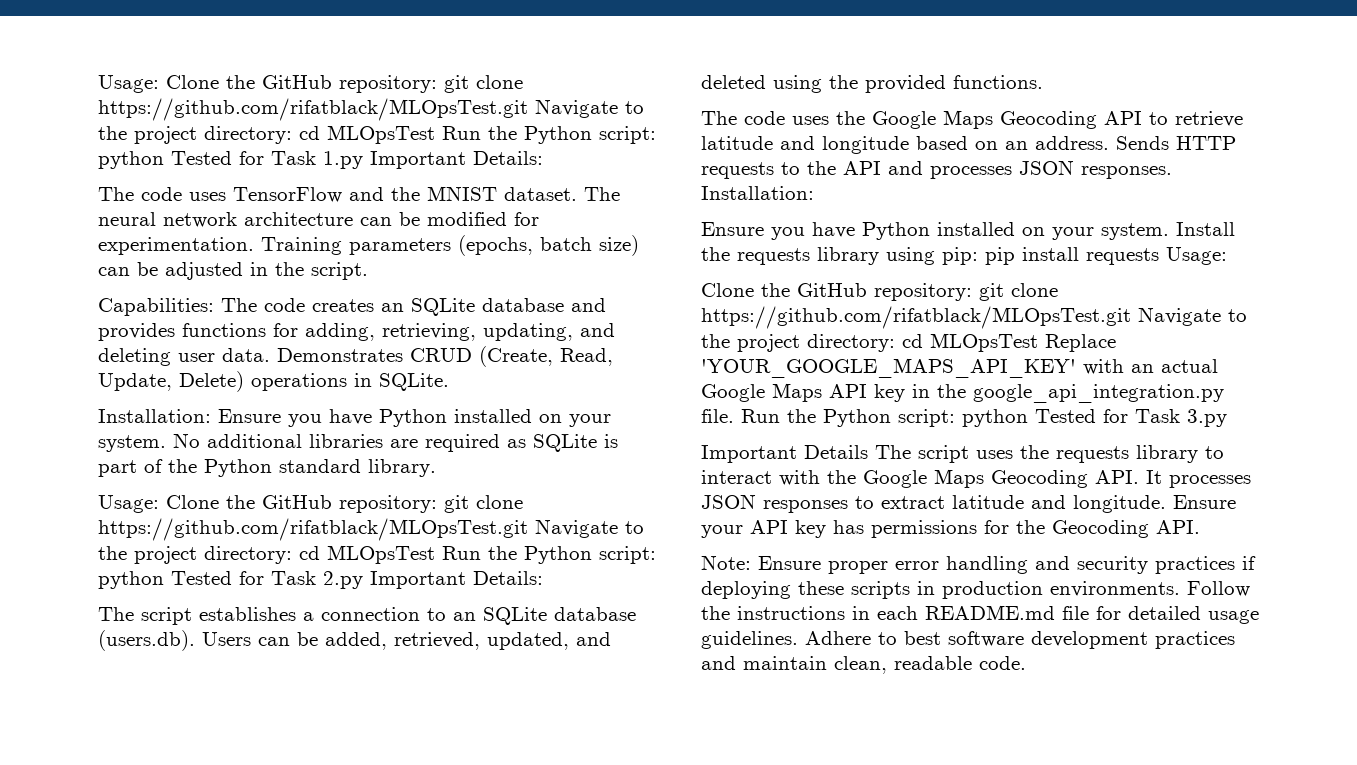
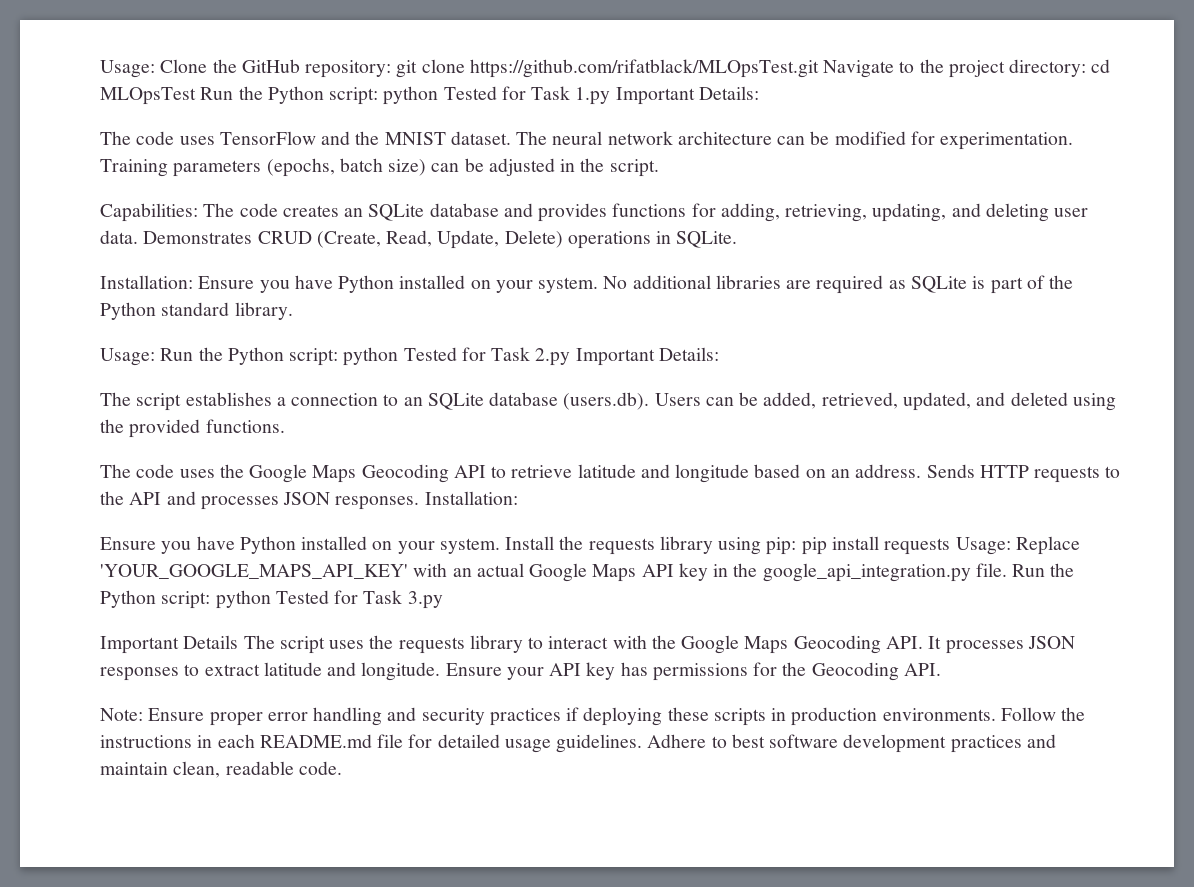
[166,495,523,513] [98,518,644,541] [98,545,435,564] Clone the GitHub repository: git clone https://github.com/rifatblack/MLOpsTest.git Navigate to the project directory: cd MLOpsTest -> (155, 357) none
[701,283,1058,301] [701,306,1247,329] [701,333,1038,352] // Clone the GitHub repository: git clone https://github.com/rifatblack/MLOpsTest.git Navigate to the project directory: cd MLOpsTest -> (1011, 546) none

